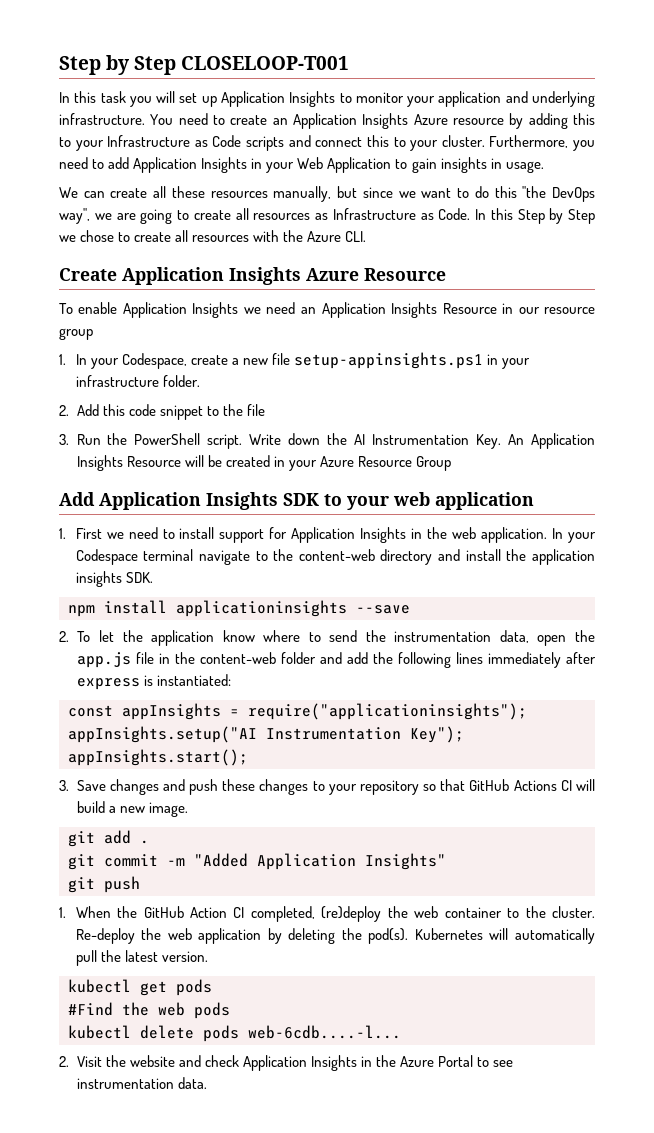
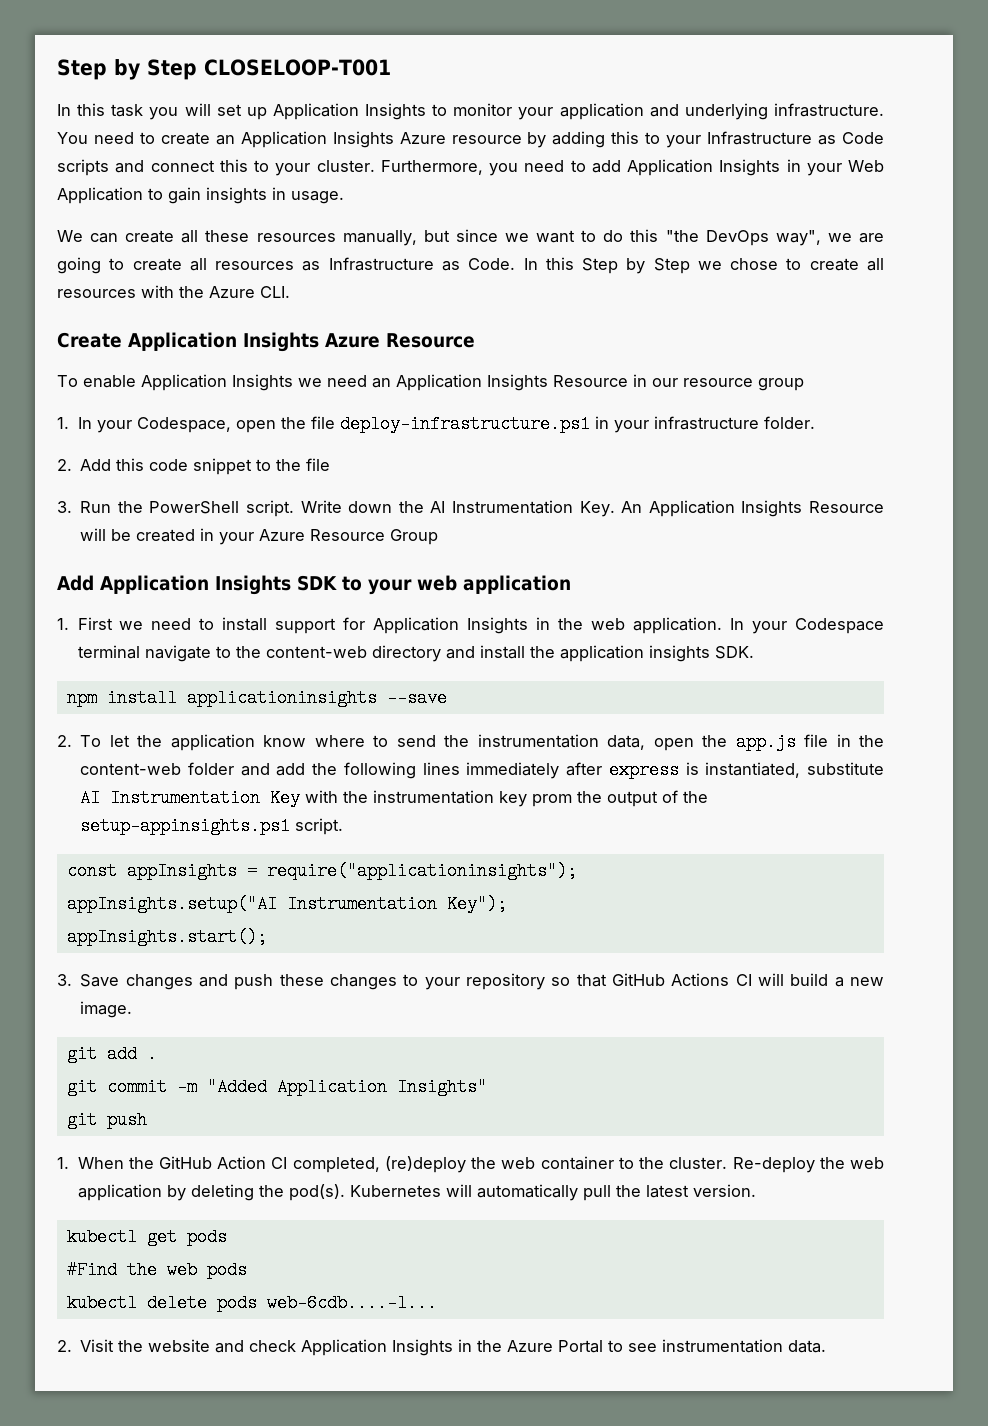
[190,352,483,369] create a new file setup-appinsights.ps1 -> [235,415,590,433] open the file deploy-infrastructure.ps1
[156,674,231,686] instantiated: -> [705,762,884,778] [80,789,709,807] [80,817,344,835] instantiated, substitute AI Instrumentation Key with the instrumentation key prom the output of the setup-appinsights.ps1 script.

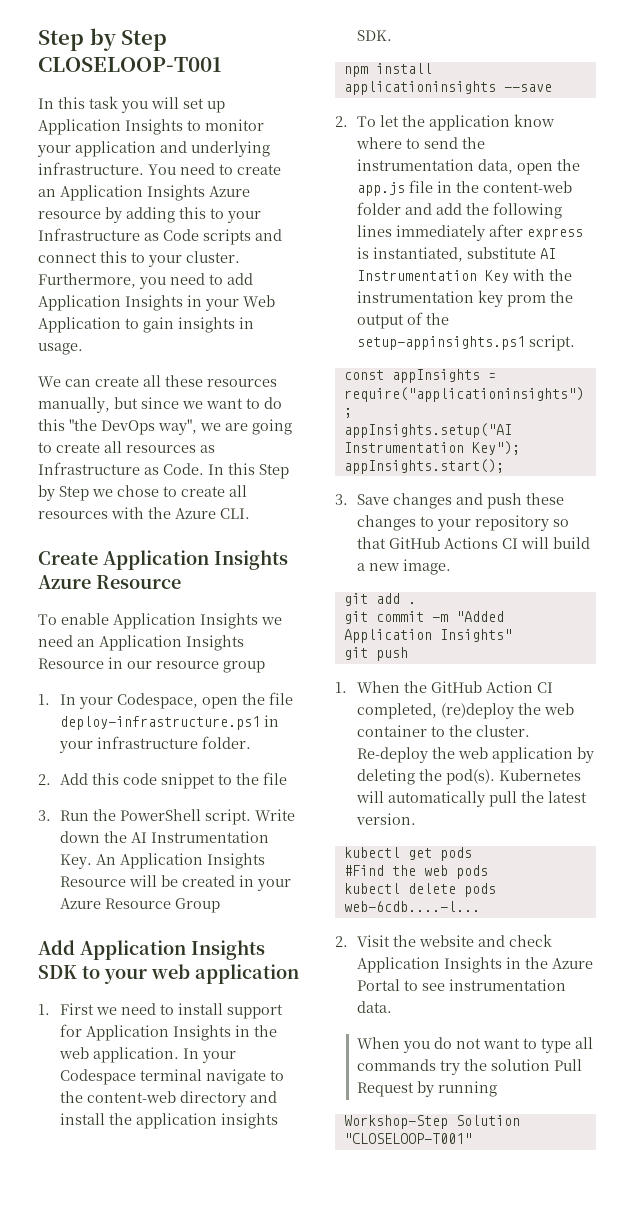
(827, 1346) none -> [356,1037,593,1053] [356,1059,582,1075] [356,1081,497,1097] [343,1115,520,1129] [343,1133,472,1144] // When you do not want to type all commands try the solution Pull Request by running // Workshop-Step Solution "CLOSELOOP-T001"

